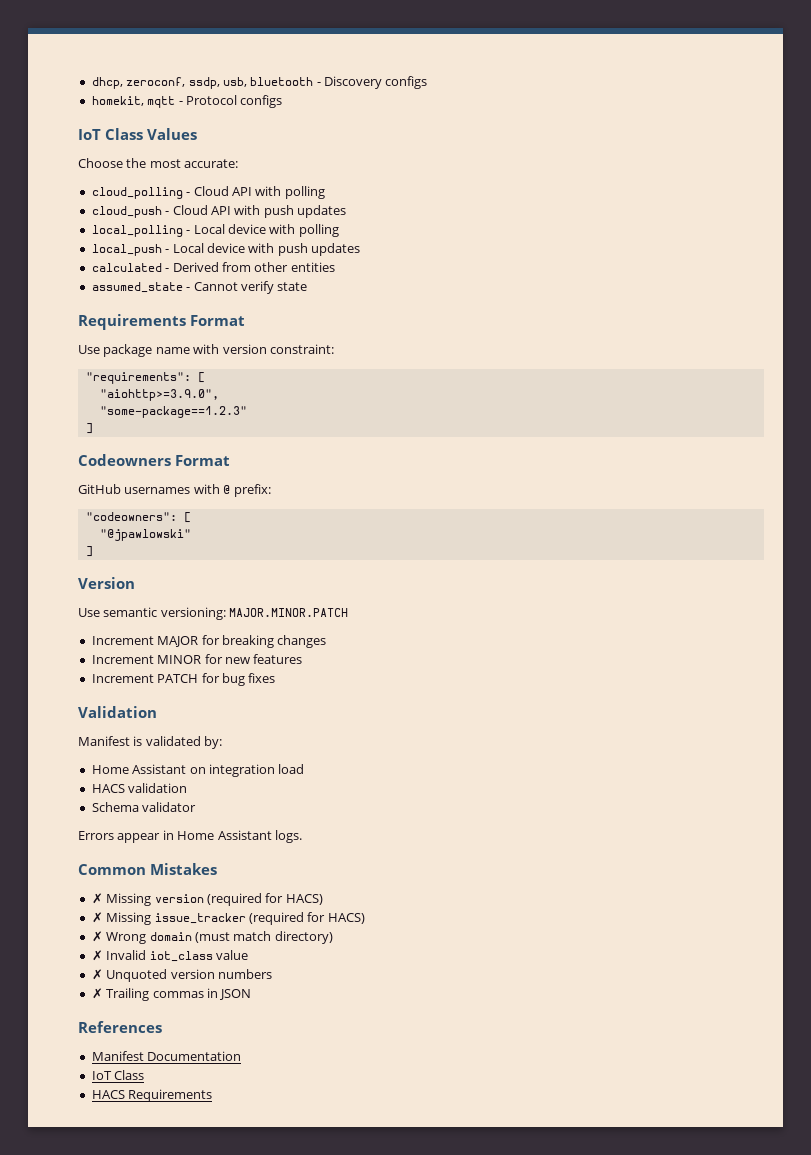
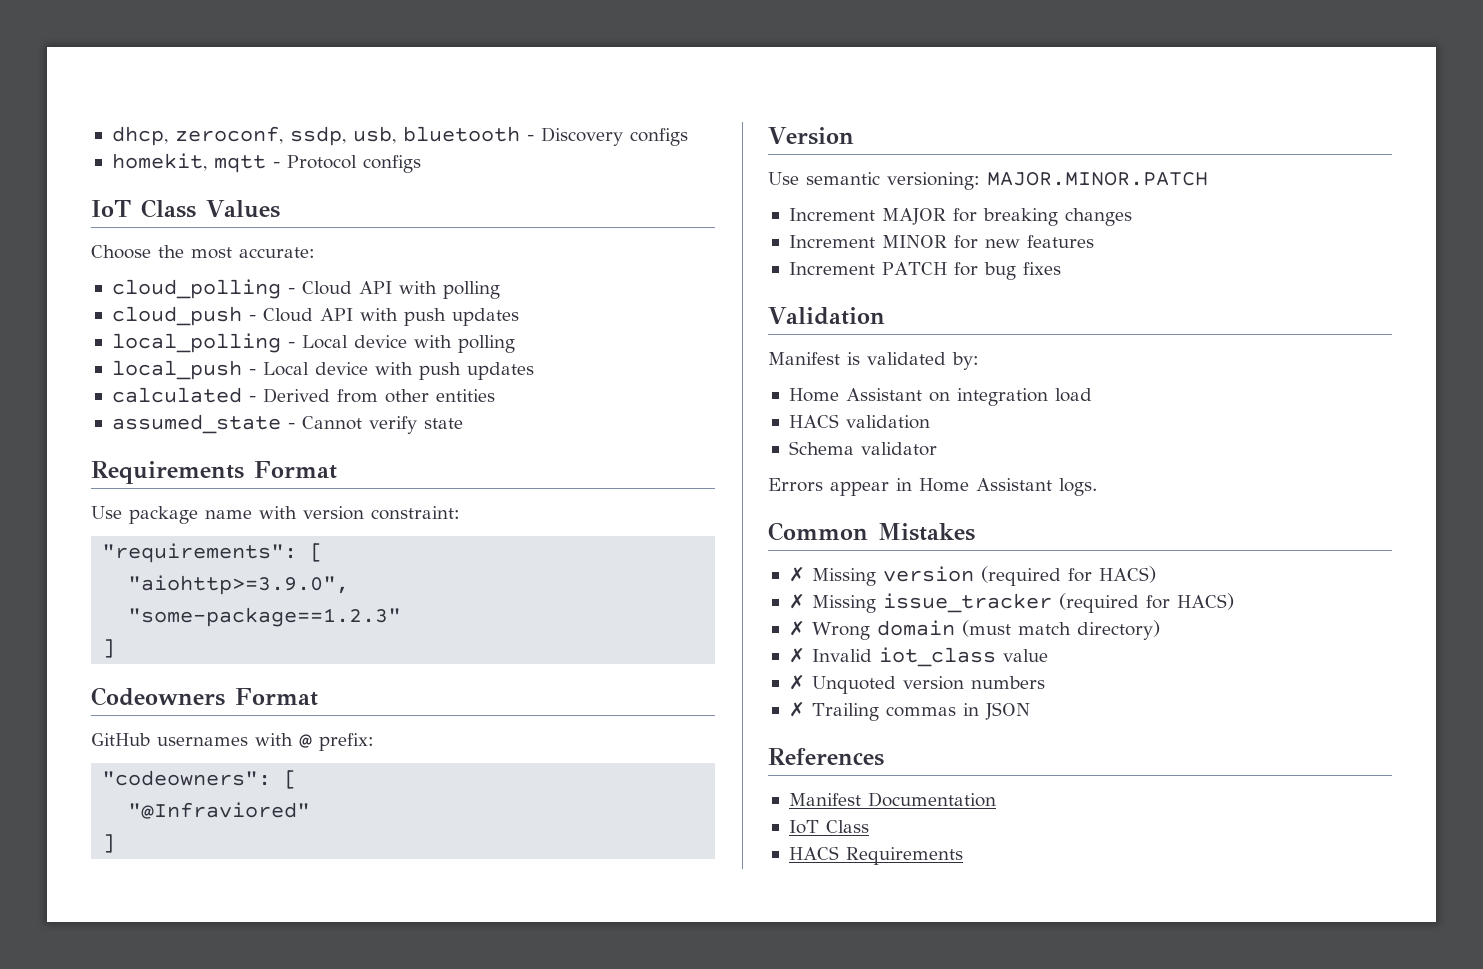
[99,529,191,541] "@jpawlowski" -> [128,802,311,819] "@Infraviored"

